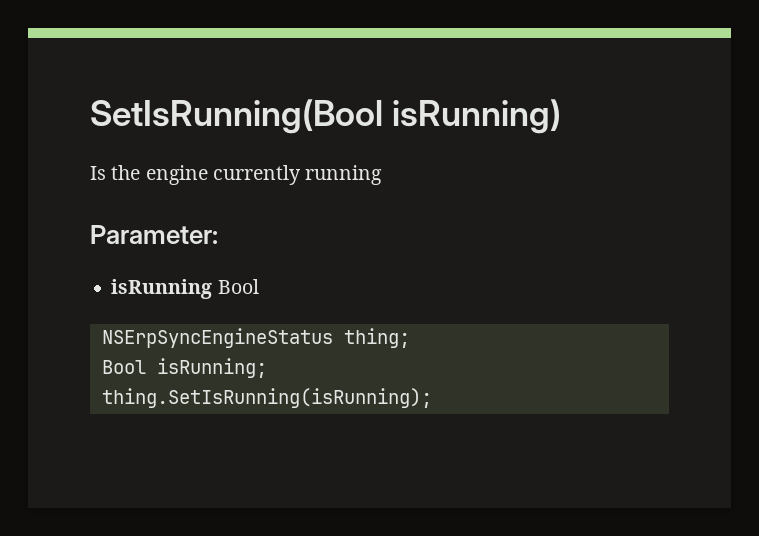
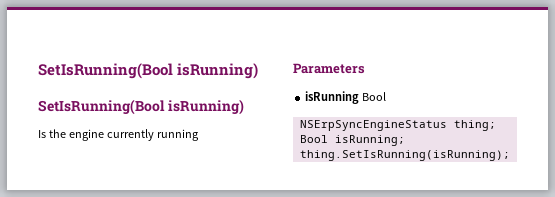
[90,99,562,134] SetIsRunning(Bool isRunning) -> [38,63,259,79] [38,99,244,115] SetIsRunning(Bool isRunning) // SetIsRunning(Bool isRunning)
[90,225,218,244] Parameter: -> [293,63,365,74] Parameters

